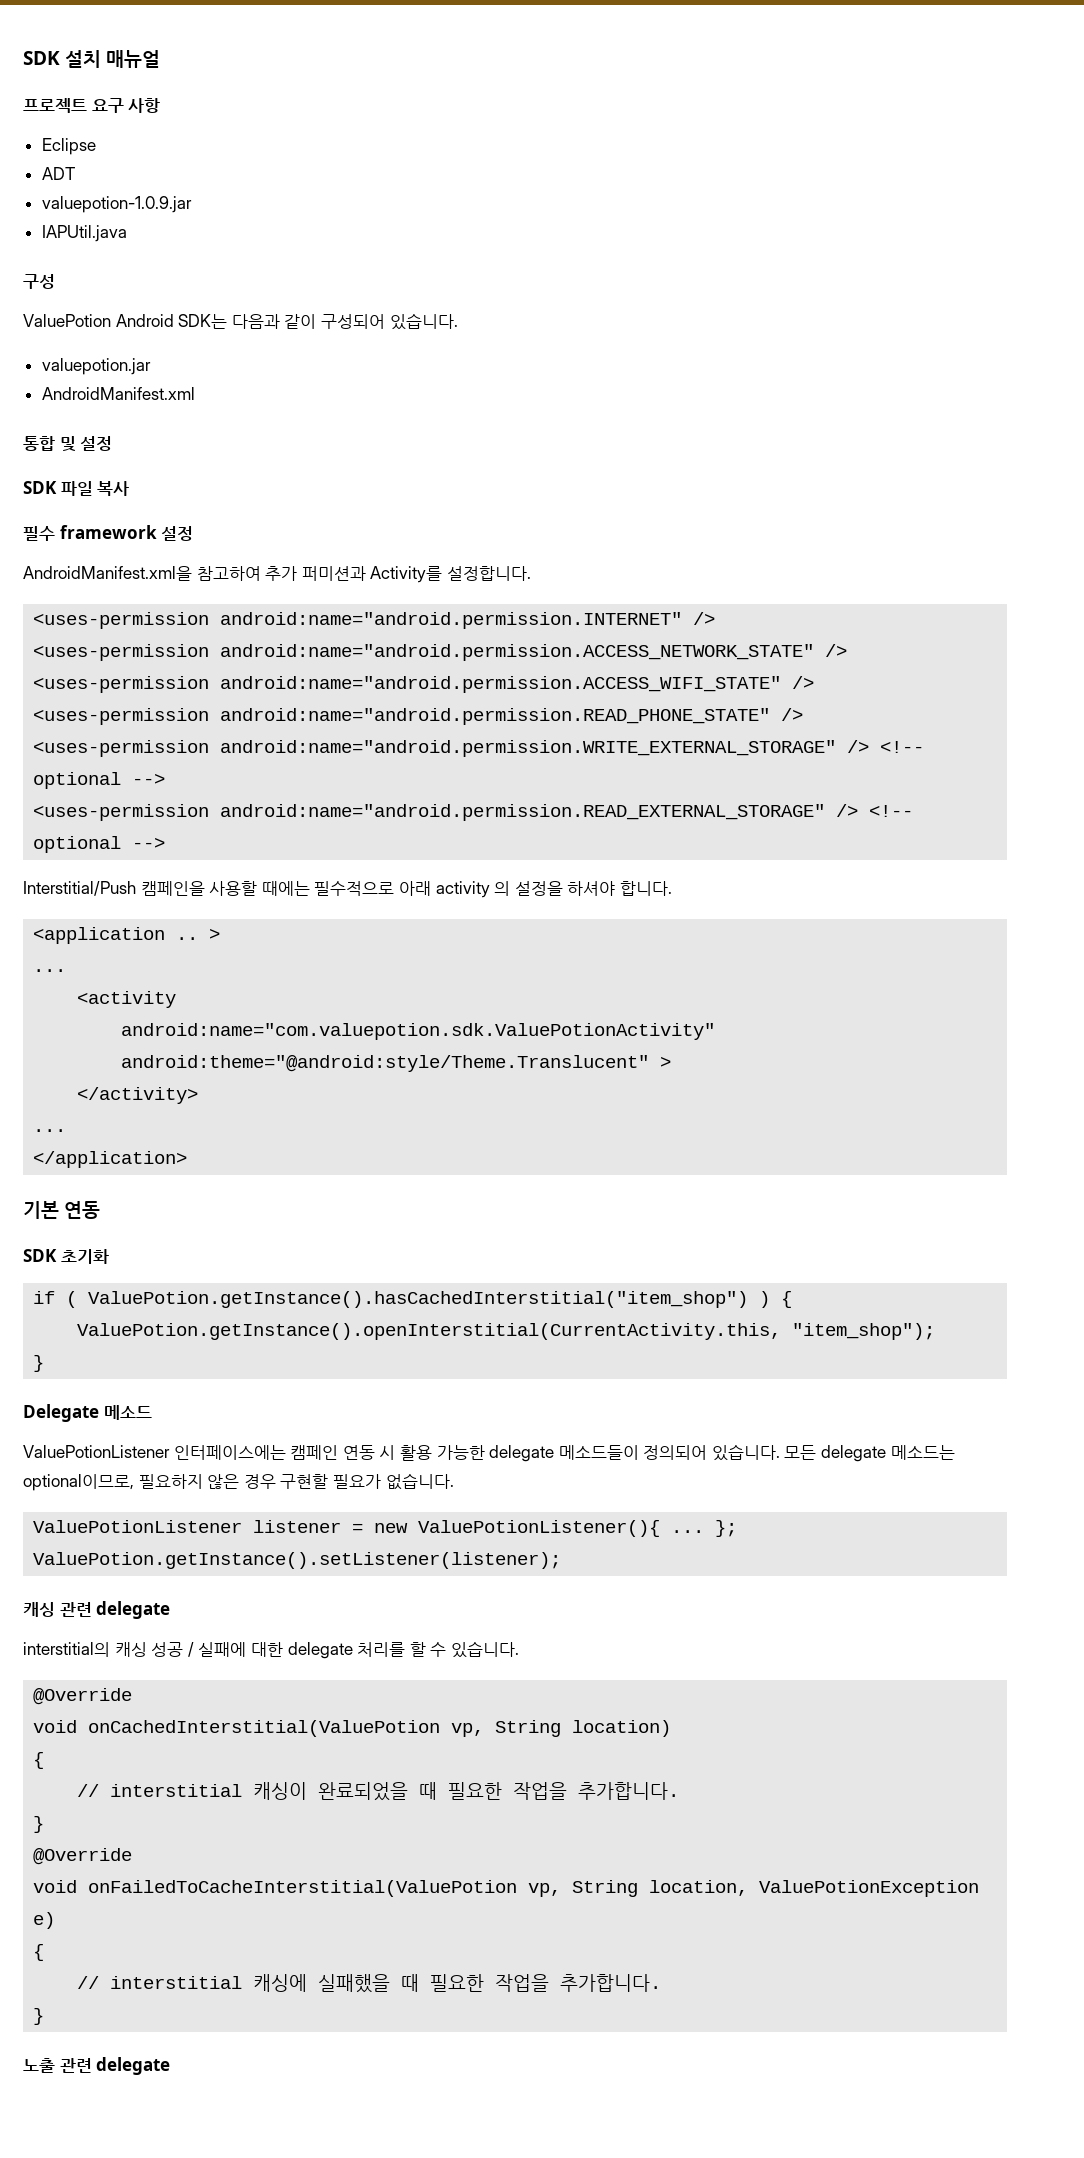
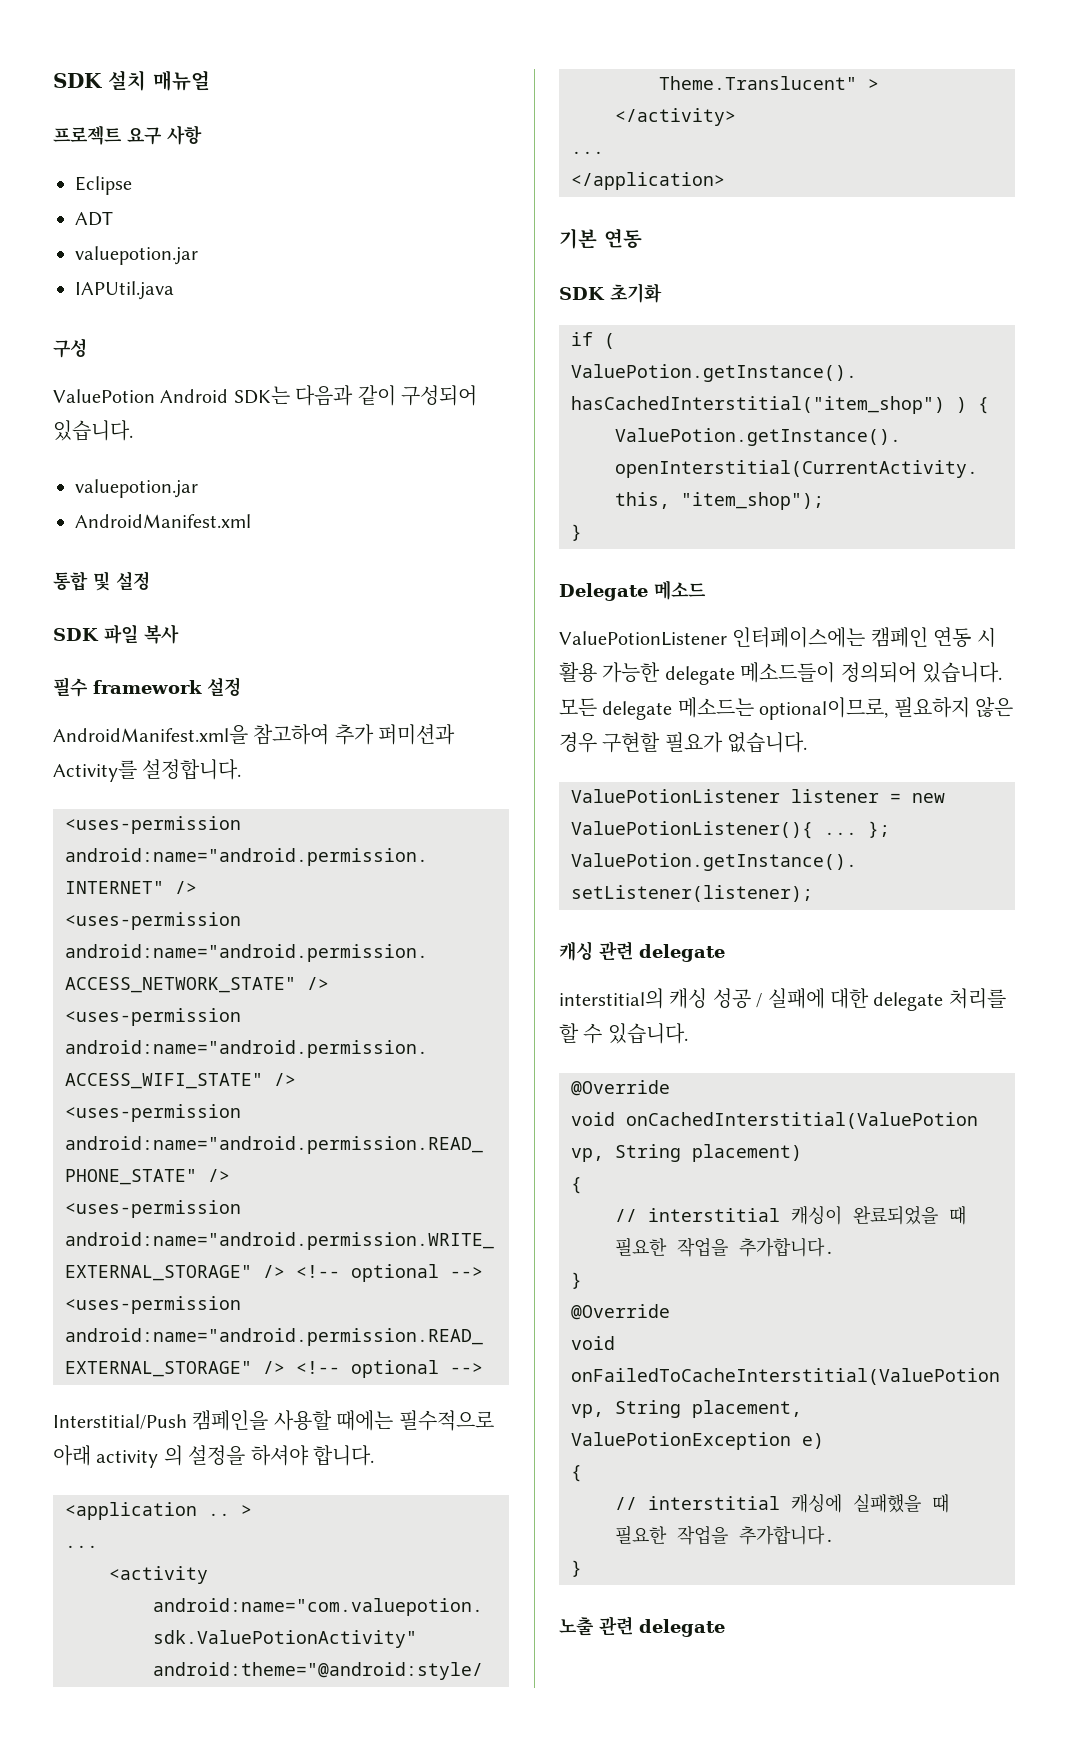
[41,196,192,213] valuepotion-1.0.9.jar -> [75,246,198,265] valuepotion.jar
[572,1720,672,1737] location) -> [692,1144,802,1162] placement)
[649,1880,749,1896] location, -> [692,1400,802,1418] placement,

